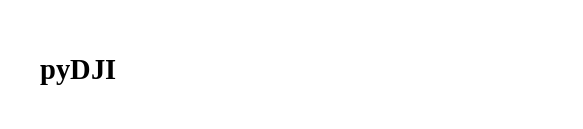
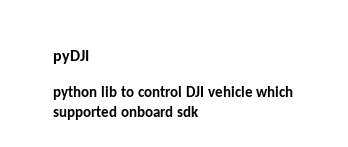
(116, 72) none -> [53,86,294,100] [53,106,199,120] // python lib to control DJI vehicle which supported onboard sdk

